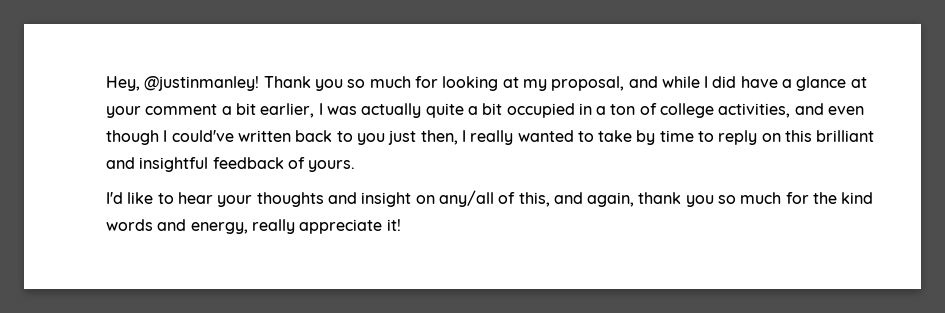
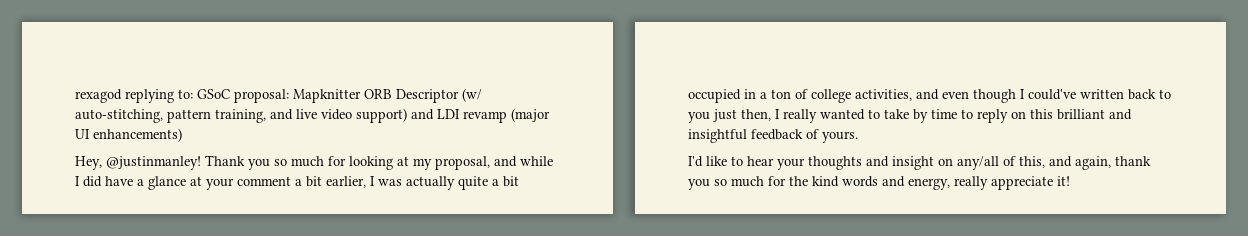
(106, 83) none -> [75,88,482,103] [75,108,550,123] [75,128,182,142] rexagod replying to: GSoC proposal: Mapknitter ORB Descriptor (w/ auto-stitching, pattern training, and live video support) and LDI revamp (major UI enhancements) //

